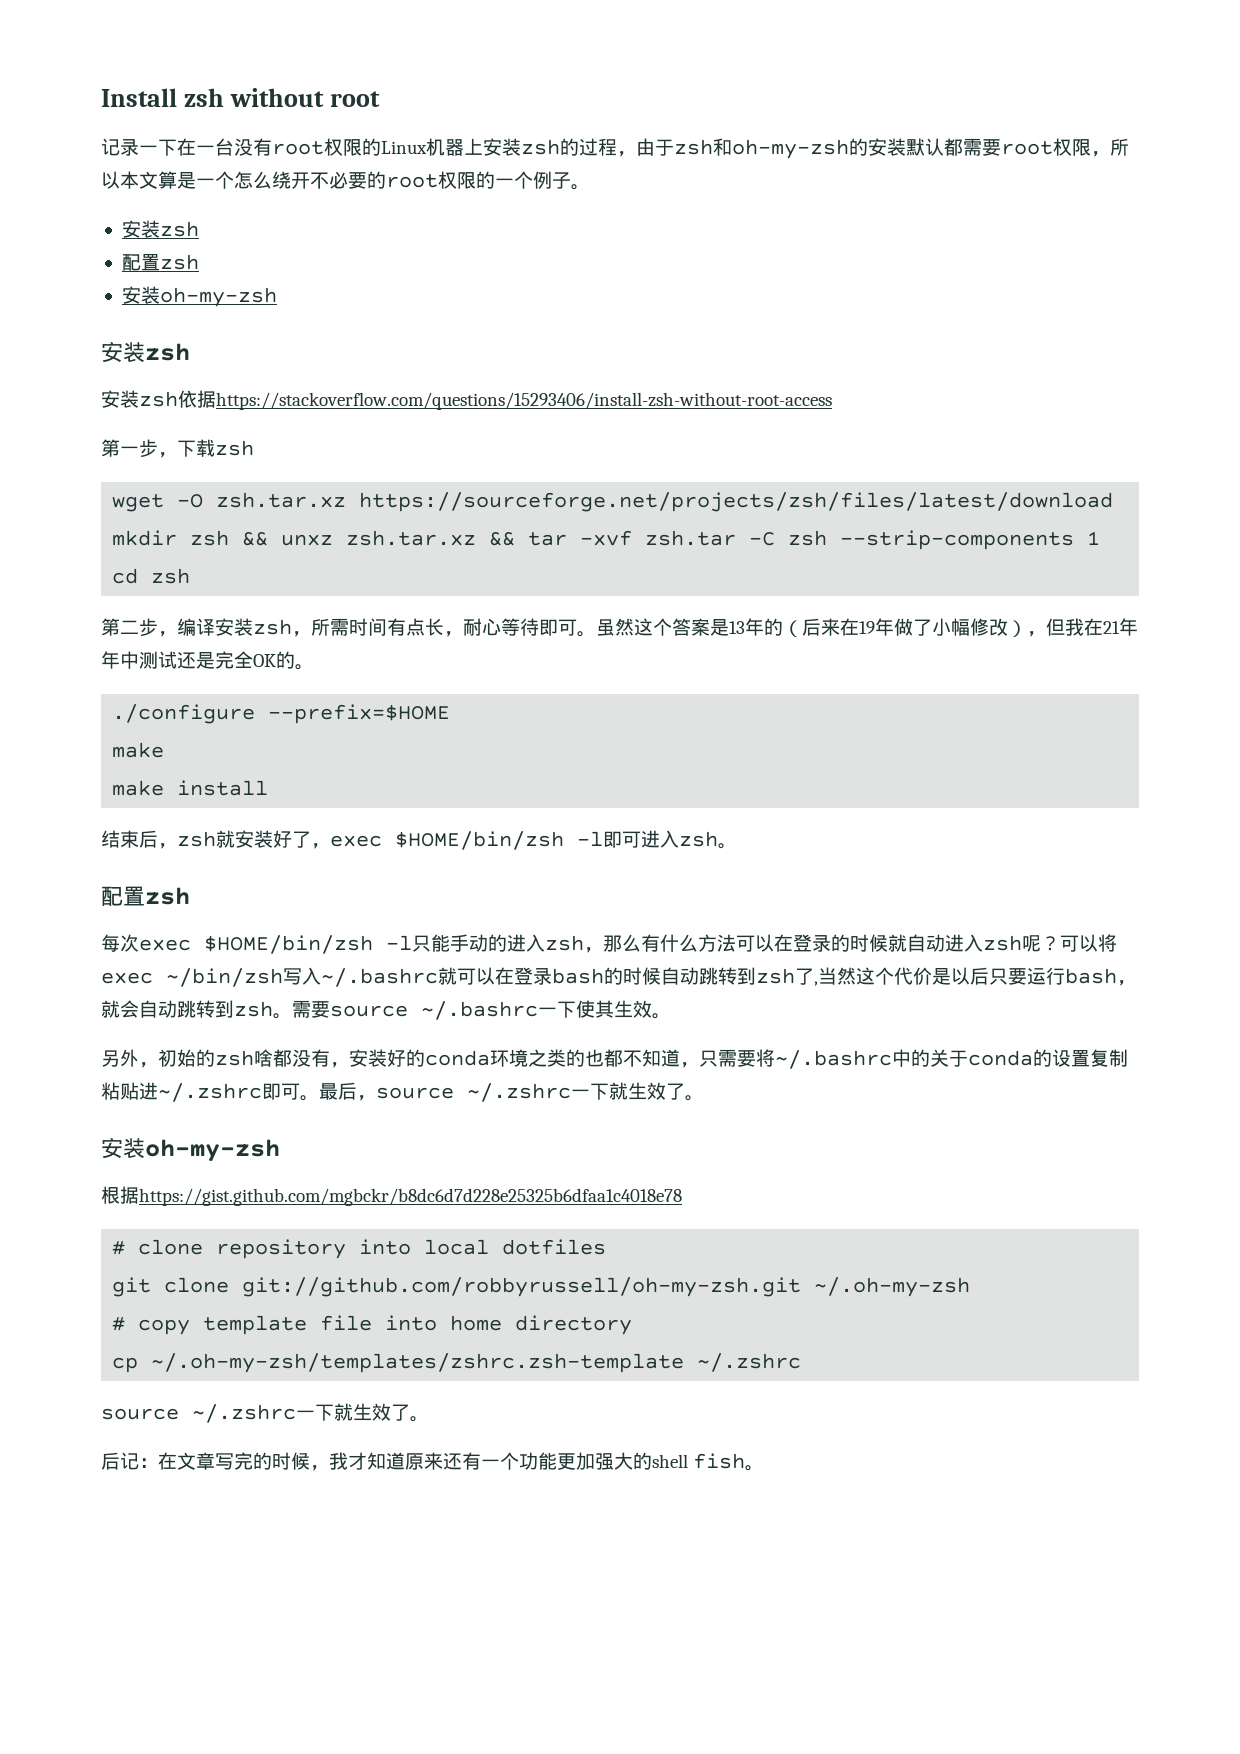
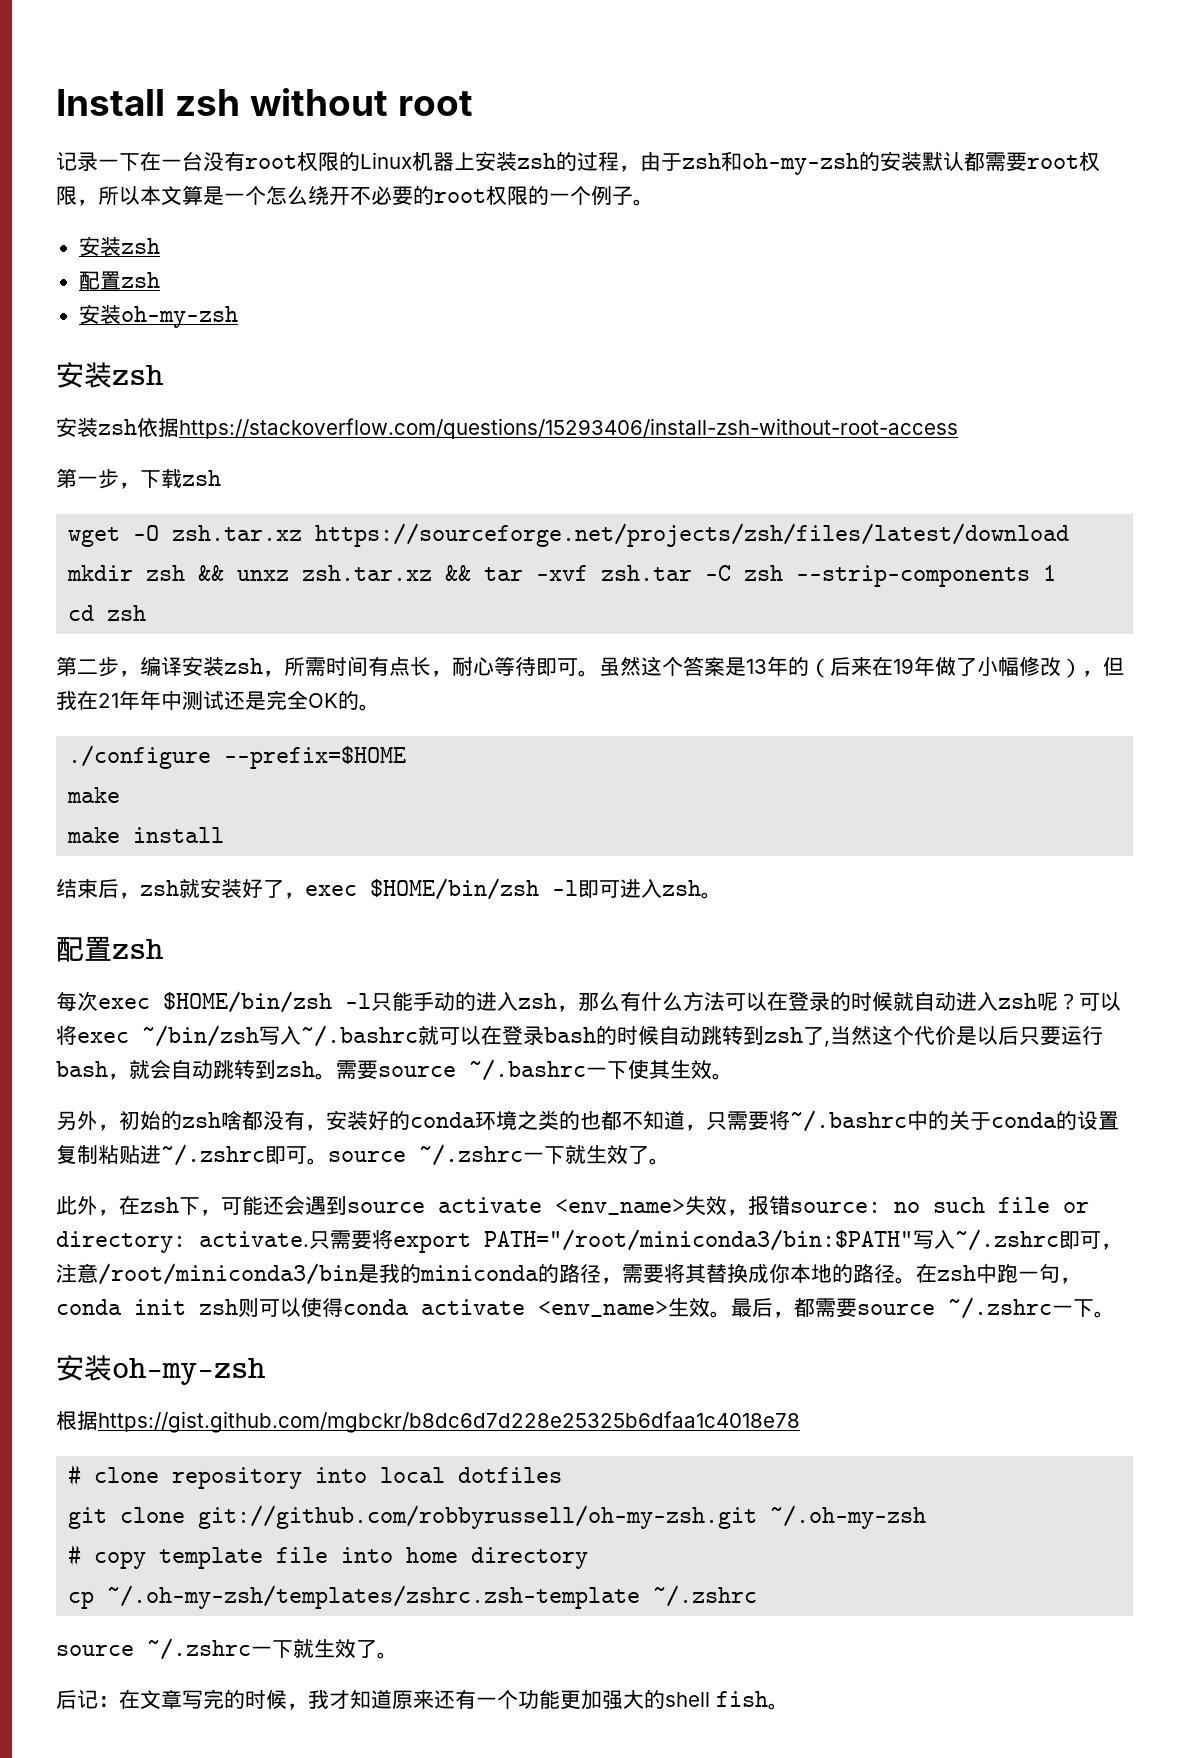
[319,1082,704,1102] 最后，source ~/.zshrc一下就生效了。 -> [328,1144,670,1166] [56,1195,1089,1216] [56,1229,1122,1253] [56,1263,1081,1285] [56,1297,1115,1319] source ~/.zshrc一下就生效了。 // 此外，在zsh下，可能还会遇到source activate <env_name>失效，报错source: no such file or directory: activate.只需要将export PATH="/root/miniconda3/bin:$PATH"写入~/.zshrc即可，注意/root/miniconda3/bin是我的miniconda的路径，需要将其替换成你本地的路径。在zsh中跑一句，conda init zsh则可以使得conda activate <env_name>生效。最后，都需要source ~/.zshrc一下。

